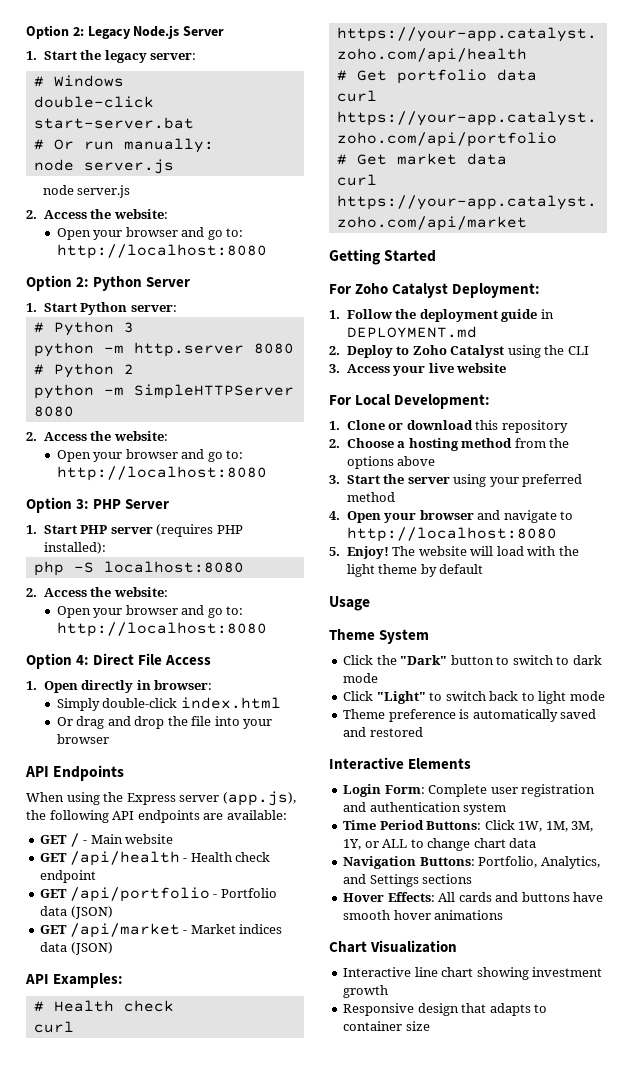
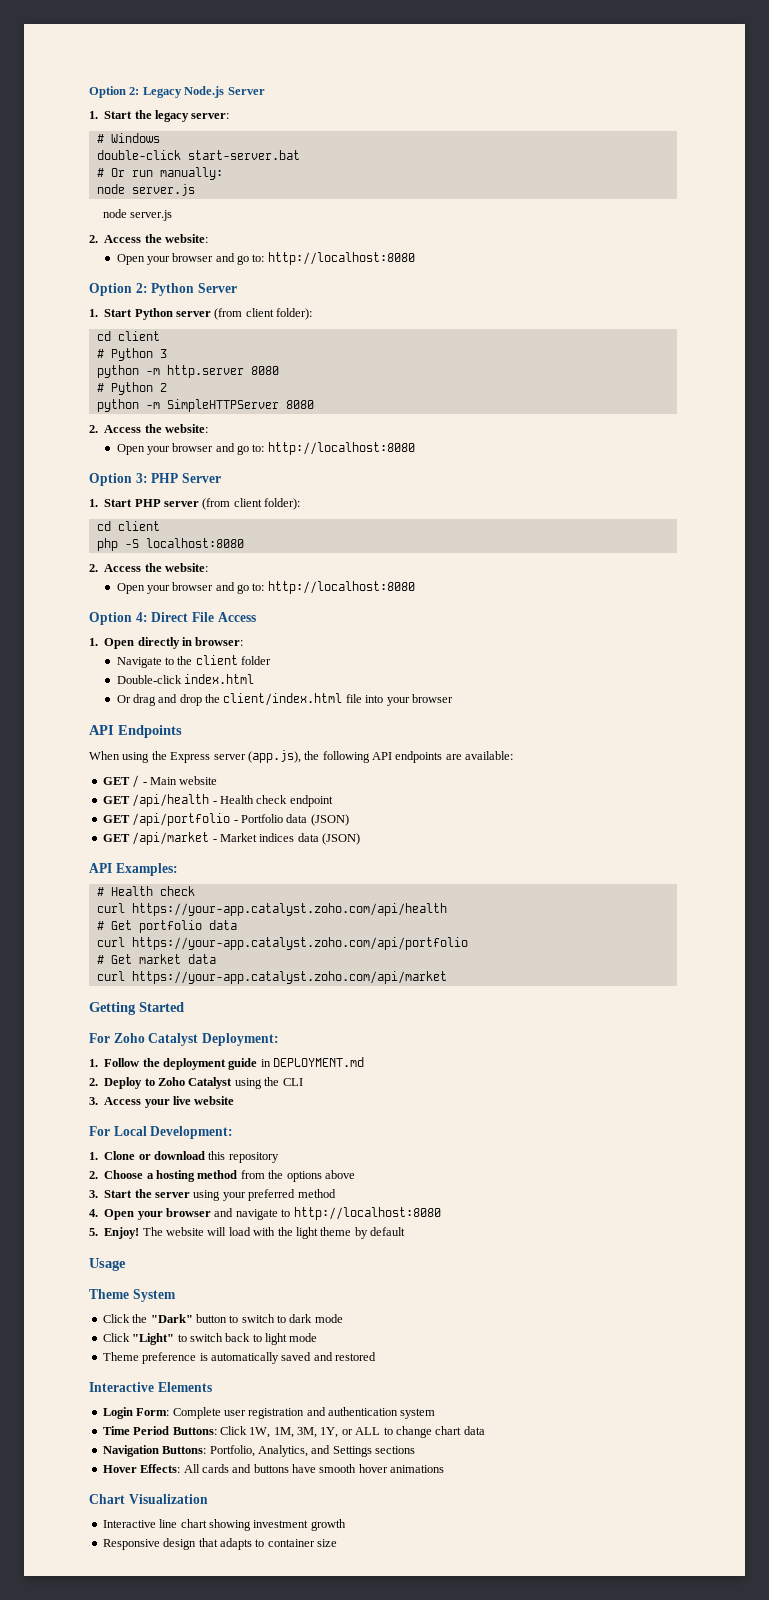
[130,305,177,312] server: -> [176,308,313,320] [96,331,160,341] server (from client folder): // cd client
[156,524,243,537] [43,542,106,554] (requires PHP installed): -> [202,498,301,510] [96,521,160,531] (from client folder): // cd client
[56,698,178,711] Simply double-click -> [116,655,272,668] [116,675,182,684] Navigate to the client folder // Double-click
(188, 721) none -> [223,693,343,706] client/index.html

